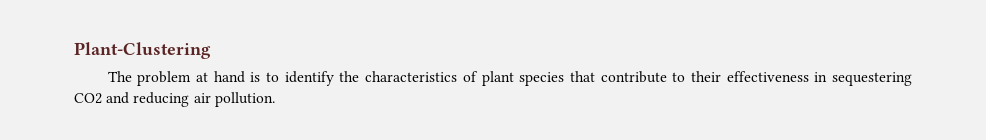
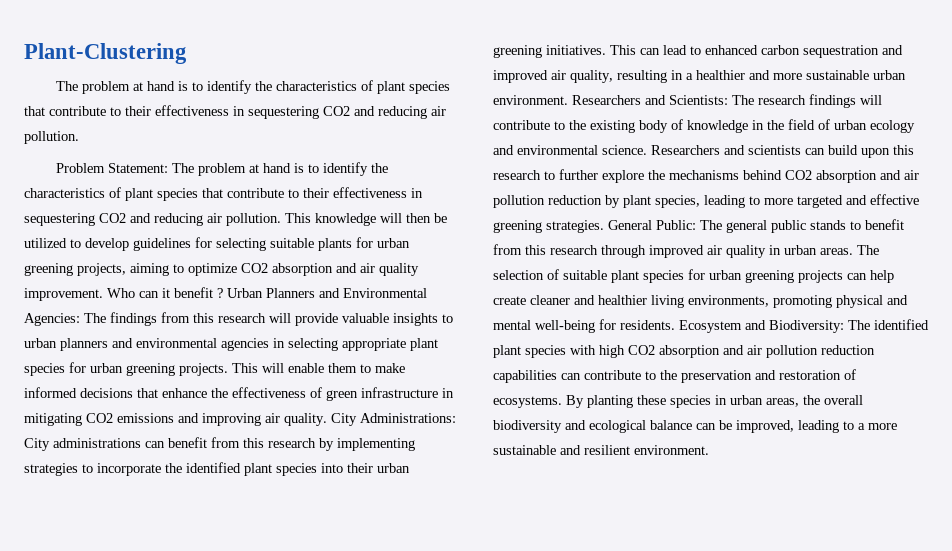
(275, 99) none -> [56,162,389,176] [24,187,423,201] [24,213,447,226] [24,237,410,251] [24,263,419,276] [24,287,427,301] [24,312,453,326] [24,338,438,351] [24,362,405,376] [24,387,454,401] [24,413,456,426] [24,437,415,451] [24,462,410,476] [493,45,903,58] [493,70,906,83] [493,94,882,108] [493,119,915,133] [493,145,914,158] [493,169,919,183] [493,194,919,208] [493,219,904,233] [493,244,879,258] [493,269,894,283] [493,295,908,308] [493,319,929,333] [493,345,875,358] [493,369,856,383] [493,395,863,408] [493,420,897,433] [493,445,709,455] // Problem Statement: The problem at hand is to identify the characteristics of plant species that contribute to their effectiveness in sequestering CO2 and reducing air pollution. This knowledge will then be utilized to develop guidelines for selecting suitable plants for urban greening projects, aiming to optimize CO2 absorption and air quality improvement. Who can it benefit ? Urban Planners and Environmental Agencies: The findings from this research will provide valuable insights to urban planners and environmental agencies in selecting appropriate plant species for urban greening projects. This will enable them to make informed decisions that enhance the effectiveness of green infrastructure in mitigating CO2 emissions and improving air quality. City Administrations: City administrations can benefit from this research by implementing strategies to incorporate the identified plant species into their urban greening initiatives. This can lead to enhanced carbon sequestration and improved air quality, resulting in a healthier and more sustainable urban environment. Researchers and Scientists: The research findings will contribute to the existing body of knowledge in the field of urban ecology and environmental science. Researchers and scientists can build upon this research to further explore the mechanisms behind CO2 absorption and air pollution reduction by plant species, leading to more targeted and effective greening strategies. General Public: The general public stands to benefit from this research through improved air quality in urban areas. The selection of suitable plant species for urban greening projects can help create cleaner and healthier living environments, promoting physical and mental well-being for residents. Ecosystem and Biodiversity: The identified plant species with high CO2 absorption and air pollution reduction capabilities can contribute to the preservation and restoration of ecosystems. By planting these species in urban areas, the overall biodiversity and ecological balance can be improved, leading to a more sustainable and resilient environment.

